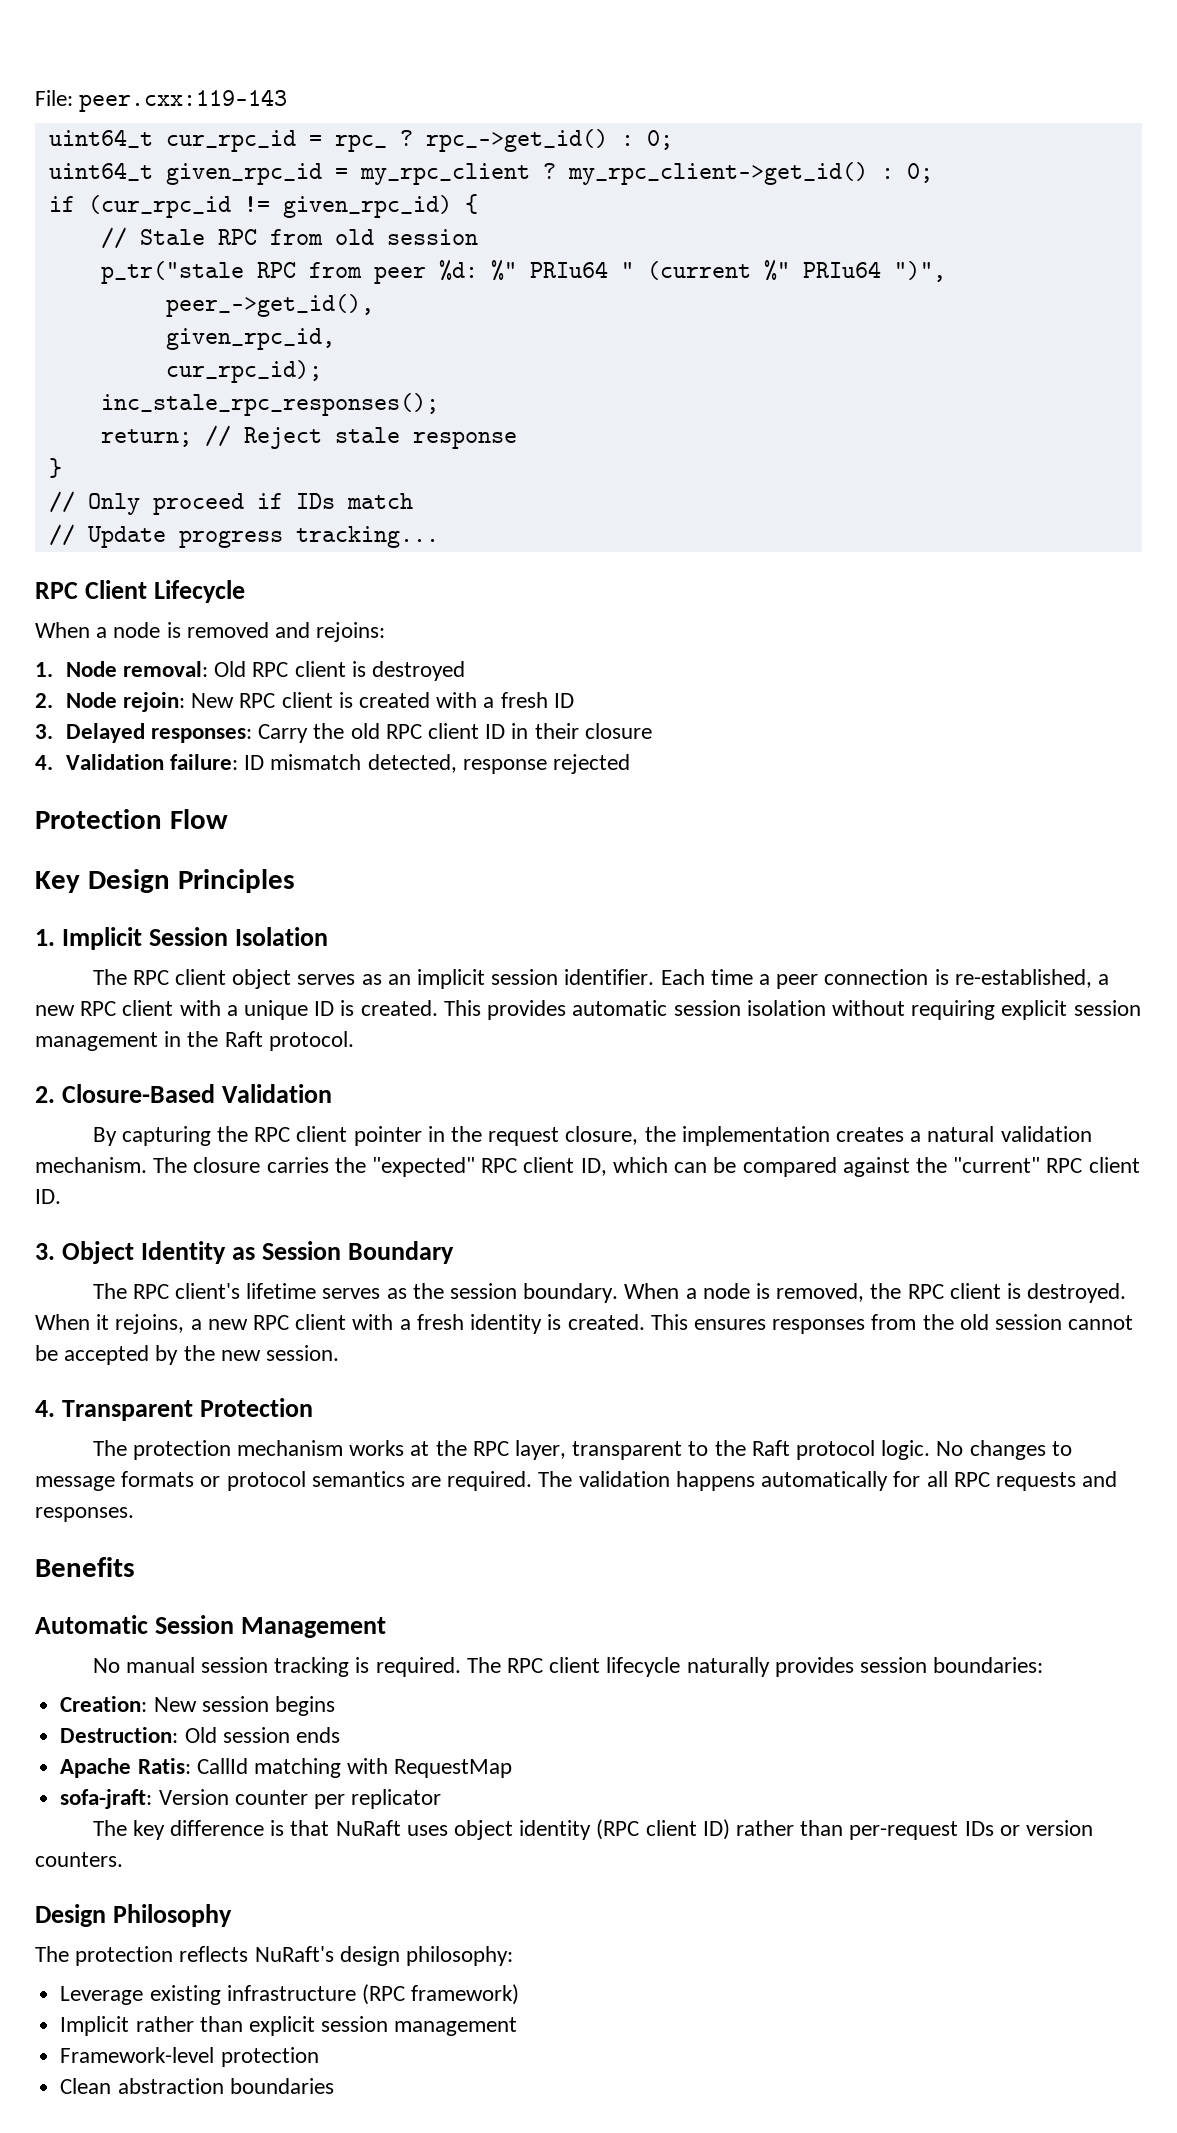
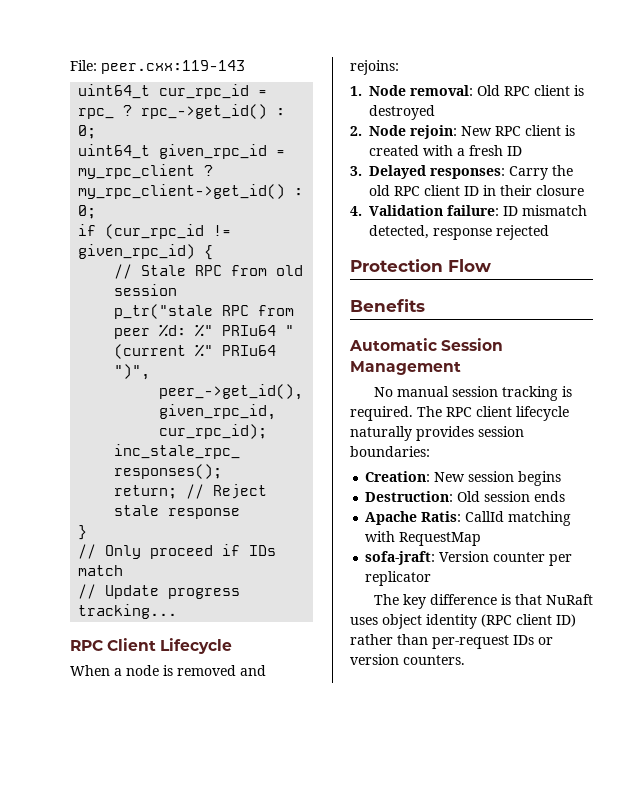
[35,869,295,893] [35,927,329,950] [92,969,1110,989] [35,1000,1141,1020] [35,1031,354,1051] [35,1084,333,1103] [92,1126,1092,1146] [35,1157,1140,1177] [35,1189,61,1204] [35,1241,455,1264] [92,1283,1127,1303] [35,1314,1134,1334] [35,1345,340,1365] [35,1398,314,1421] [92,1440,1072,1460] [35,1471,1118,1491] [35,1507,134,1522] // Key Design Principles // 1. Implicit Session Isolation // The RPC client object serves as an implicit session identifier. Each time a peer connection is re-established, a new RPC client with a unique ID is created. This provides automatic session isolation without requiring explicit session management in the Raft protocol. // 2. Closure-Based Validation // By capturing the RPC client pointer in the request closure, the implementation creates a natural validation mechanism. The closure carries the "expected" RPC client ID, which can be compared against the "current" RPC client ID. // 3. Object Identity as Session Boundary // The RPC client's lifetime serves as the session boundary. When a node is removed, the RPC client is destroyed. When it rejoins, a new RPC client with a fresh identity is created. This ensures responses from the old session cannot be accepted by the new session. // 4. Transparent Protection // The protection mechanism works at the RPC layer, transparent to the Raft protocol logic. No changes to message formats or protocol semantics are required. The validation happens automatically for all RPC requests and responses. -> (491, 265) none
[35,1904,233,1927] [35,1946,514,1966] [60,1984,520,2005] [60,2016,518,2036] [60,2047,319,2067] [60,2078,334,2094] // Design Philosophy // The protection reflects NuRaft's design philosophy: // Leverage existing infrastructure (RPC framework) // Implicit rather than explicit session management // Framework-level protection // Clean abstraction boundaries -> (465, 660) none

